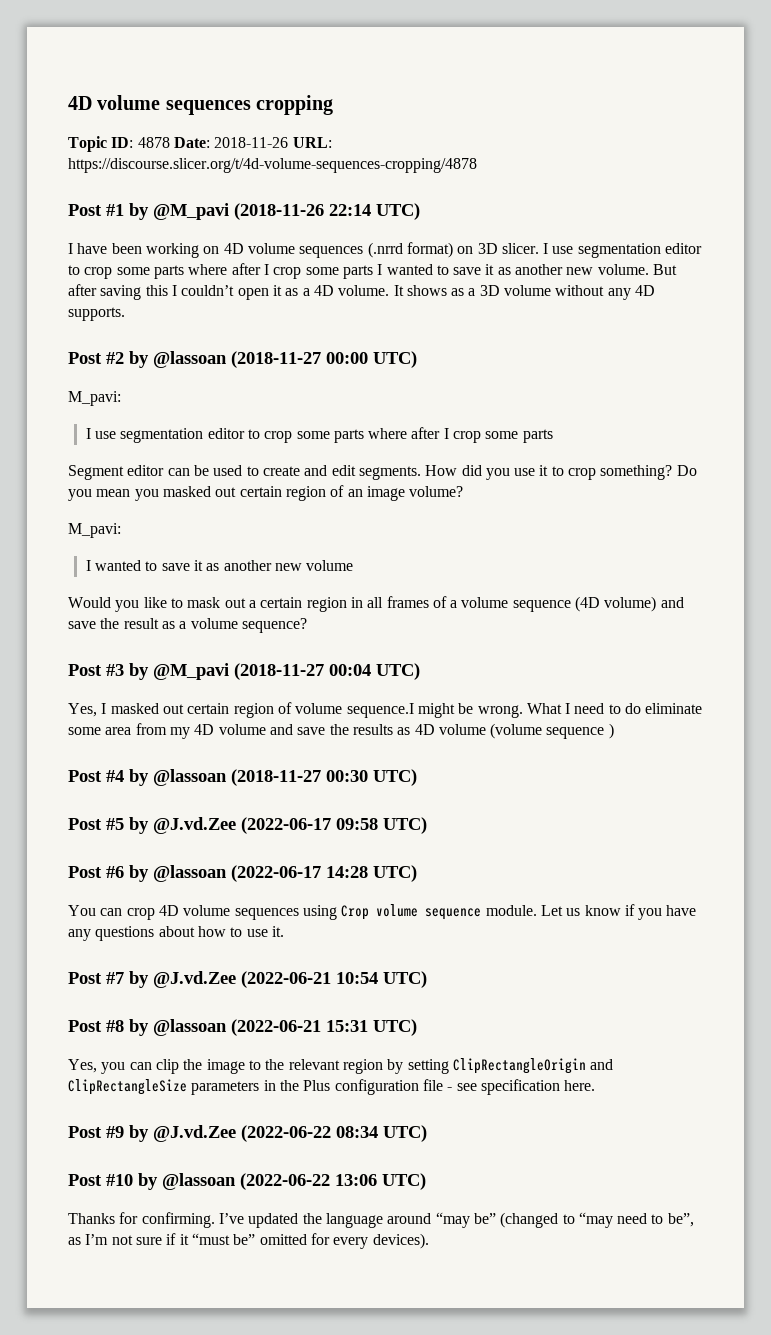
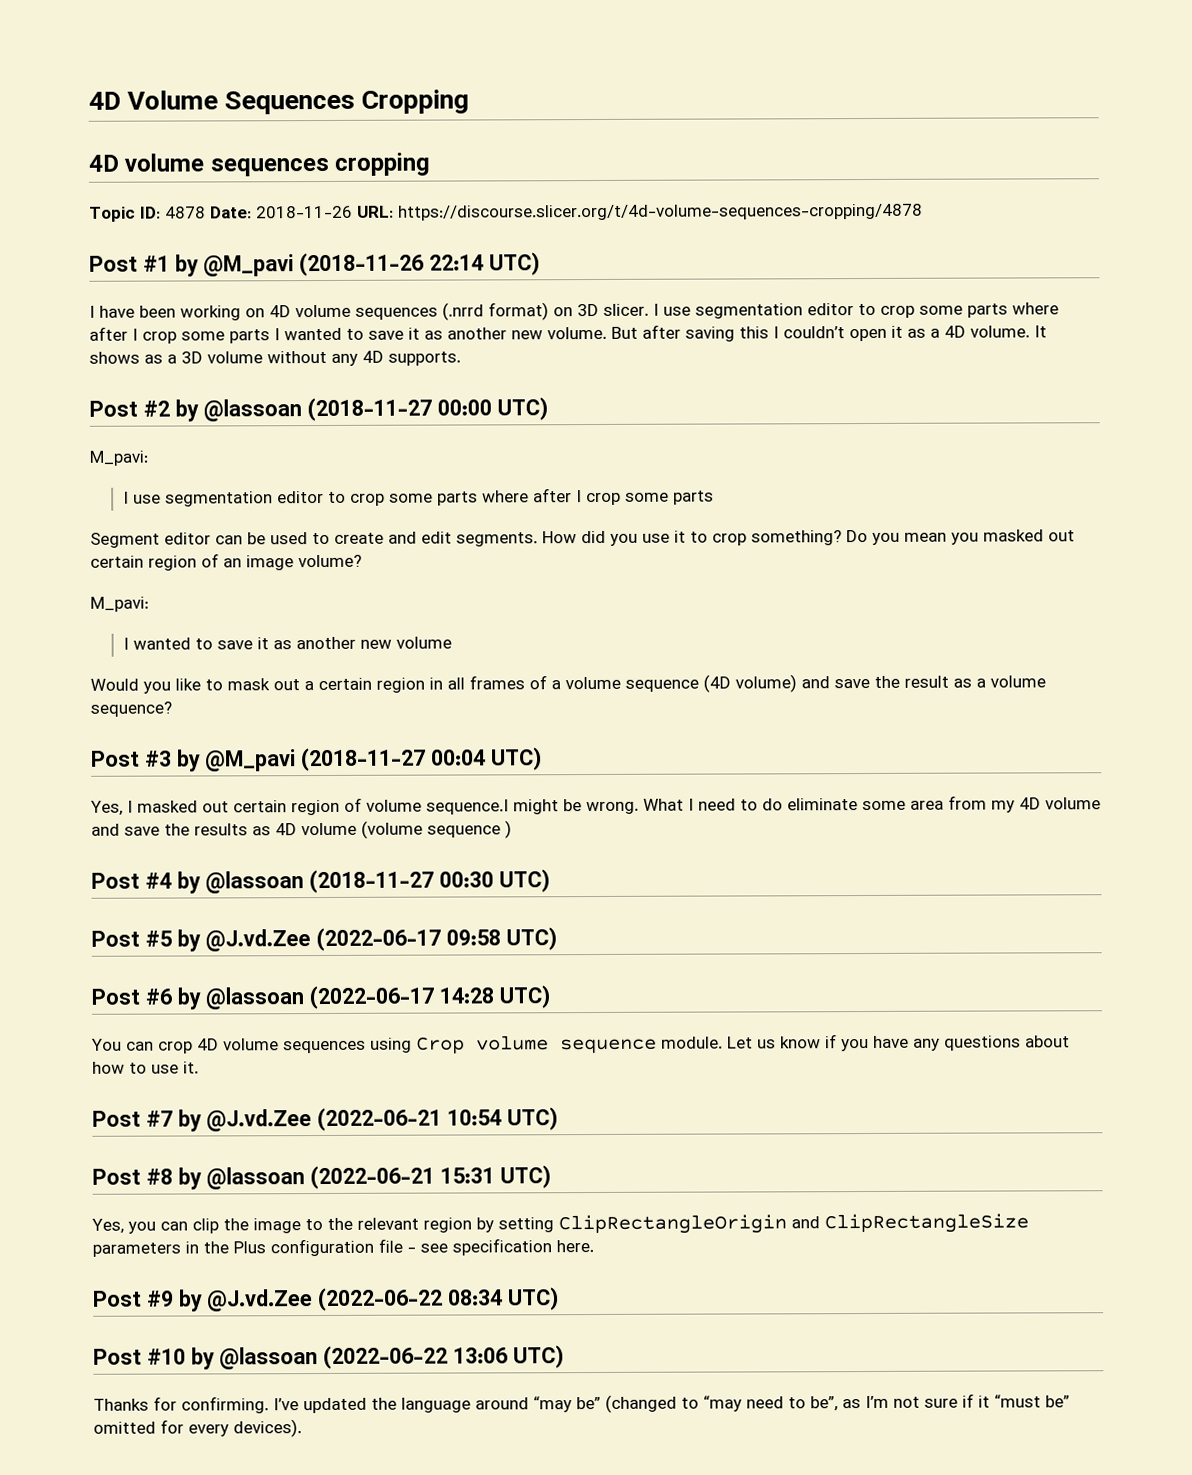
[68,96,92,110] 4D -> [88,89,470,115] [88,154,119,172] 4D Volume Sequences Cropping // 4D

